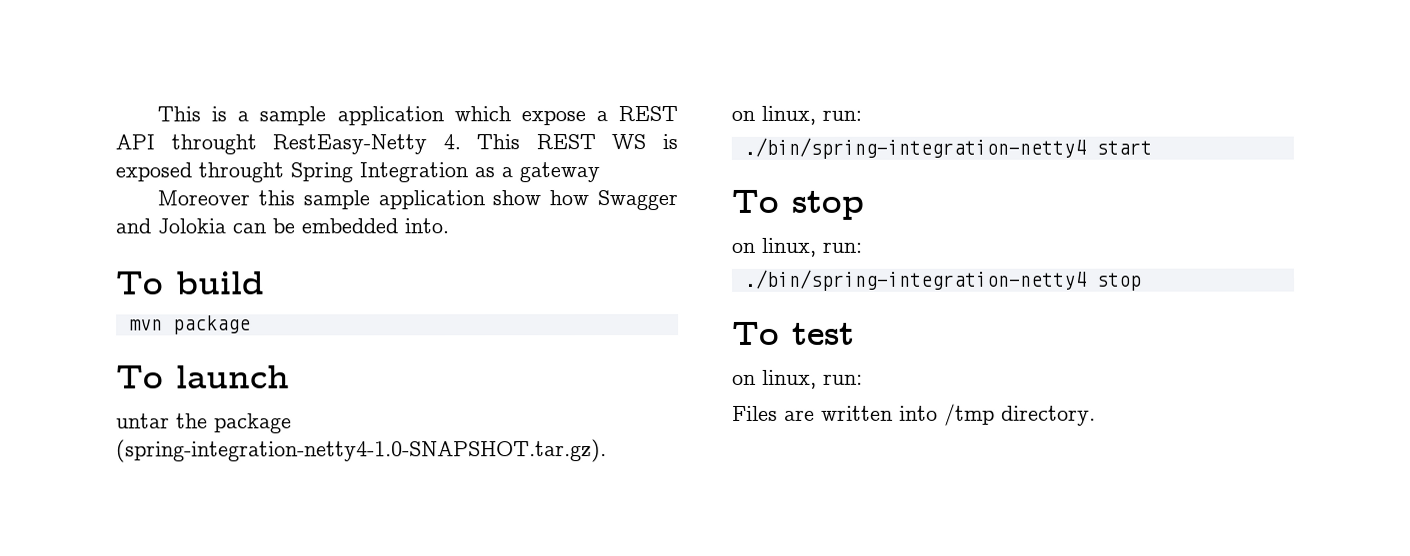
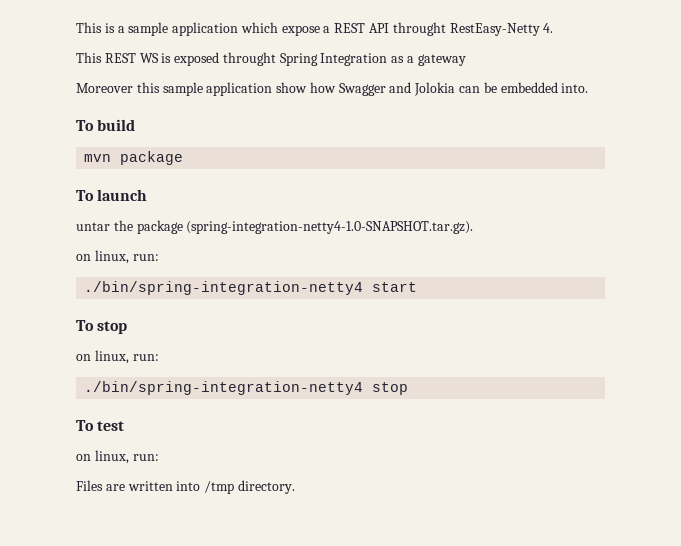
(461, 142) none -> (554, 28) //

